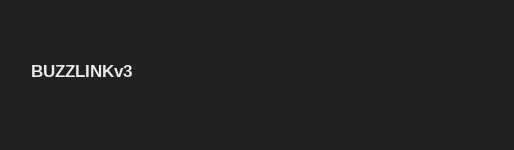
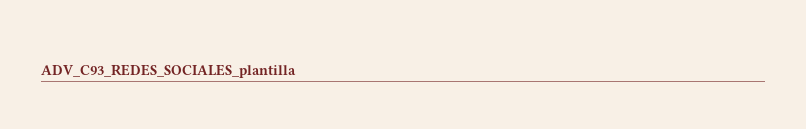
[31,65,132,77] BUZZLINKv3 -> [41,64,296,78] ADV_C93_REDES_SOCIALES_plantilla

